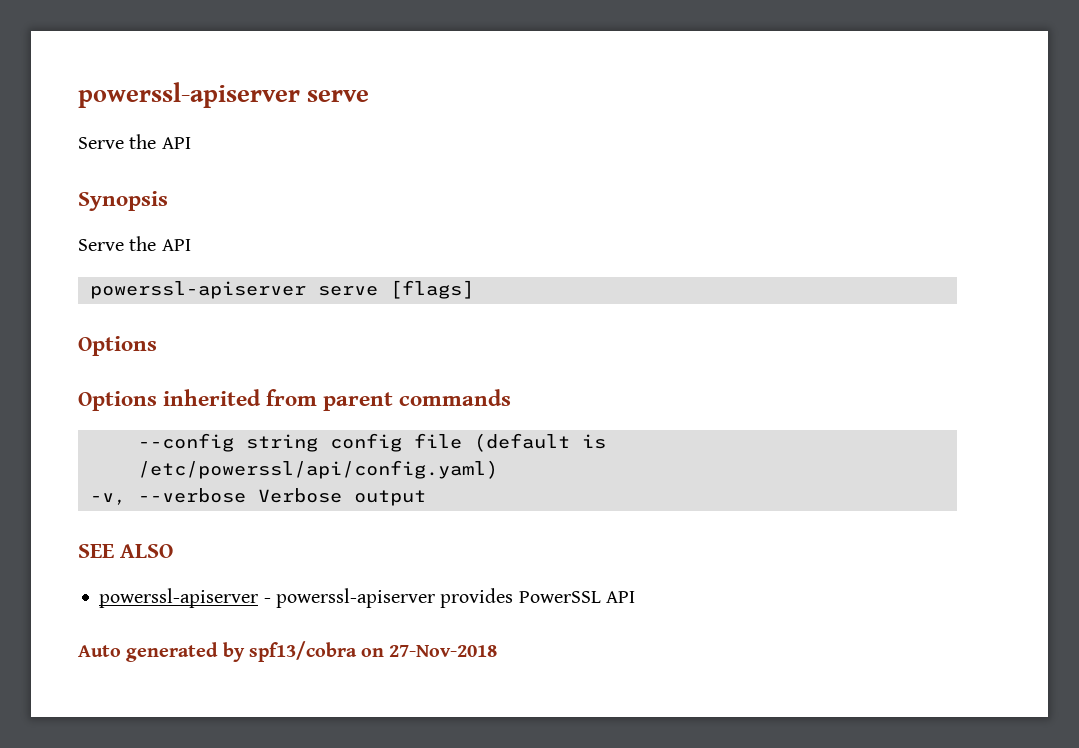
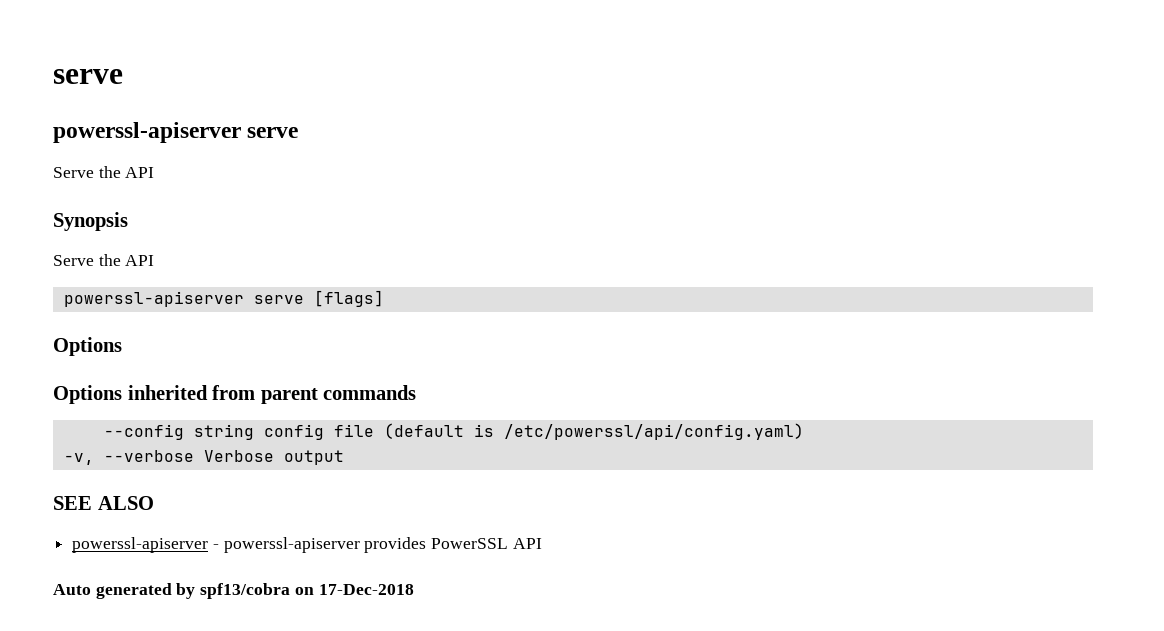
(78, 95) none -> [53,69,123,84] serve //
[389,645,498,657] 27-Nov-2018 -> [318,584,414,595] 17-Dec-2018

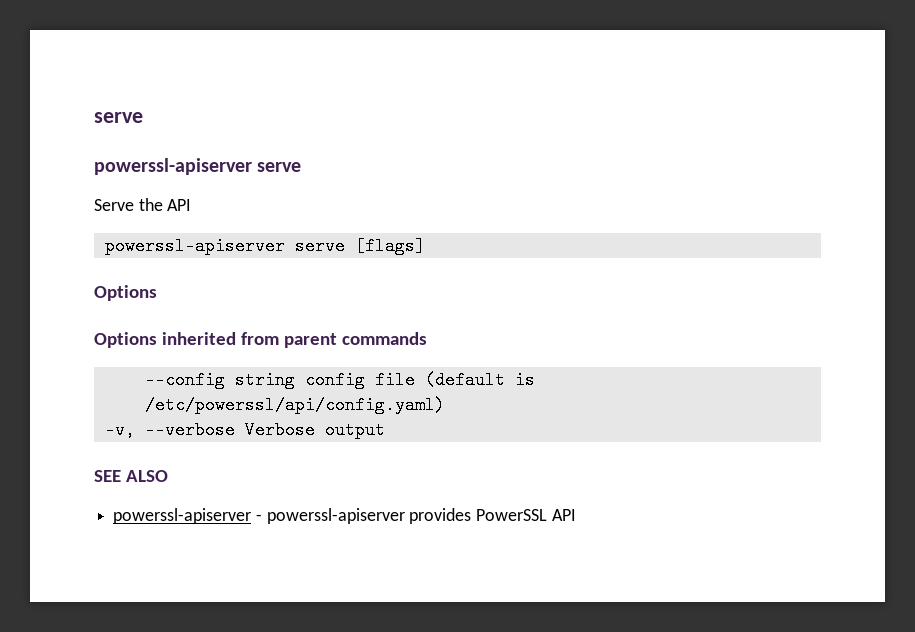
[53,212,128,231] [53,254,155,266] // Synopsis // Serve the API -> (192, 205) none
[53,583,414,599] // Auto generated by spf13/cobra on 17-Dec-2018 -> (576, 515) none

